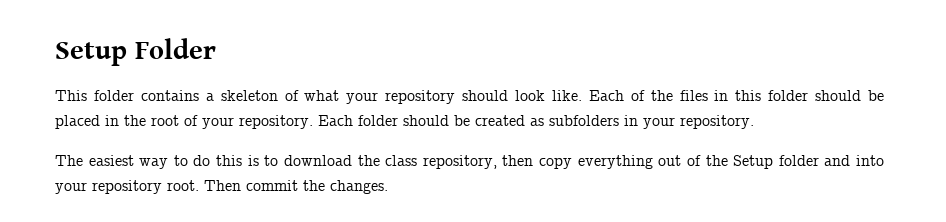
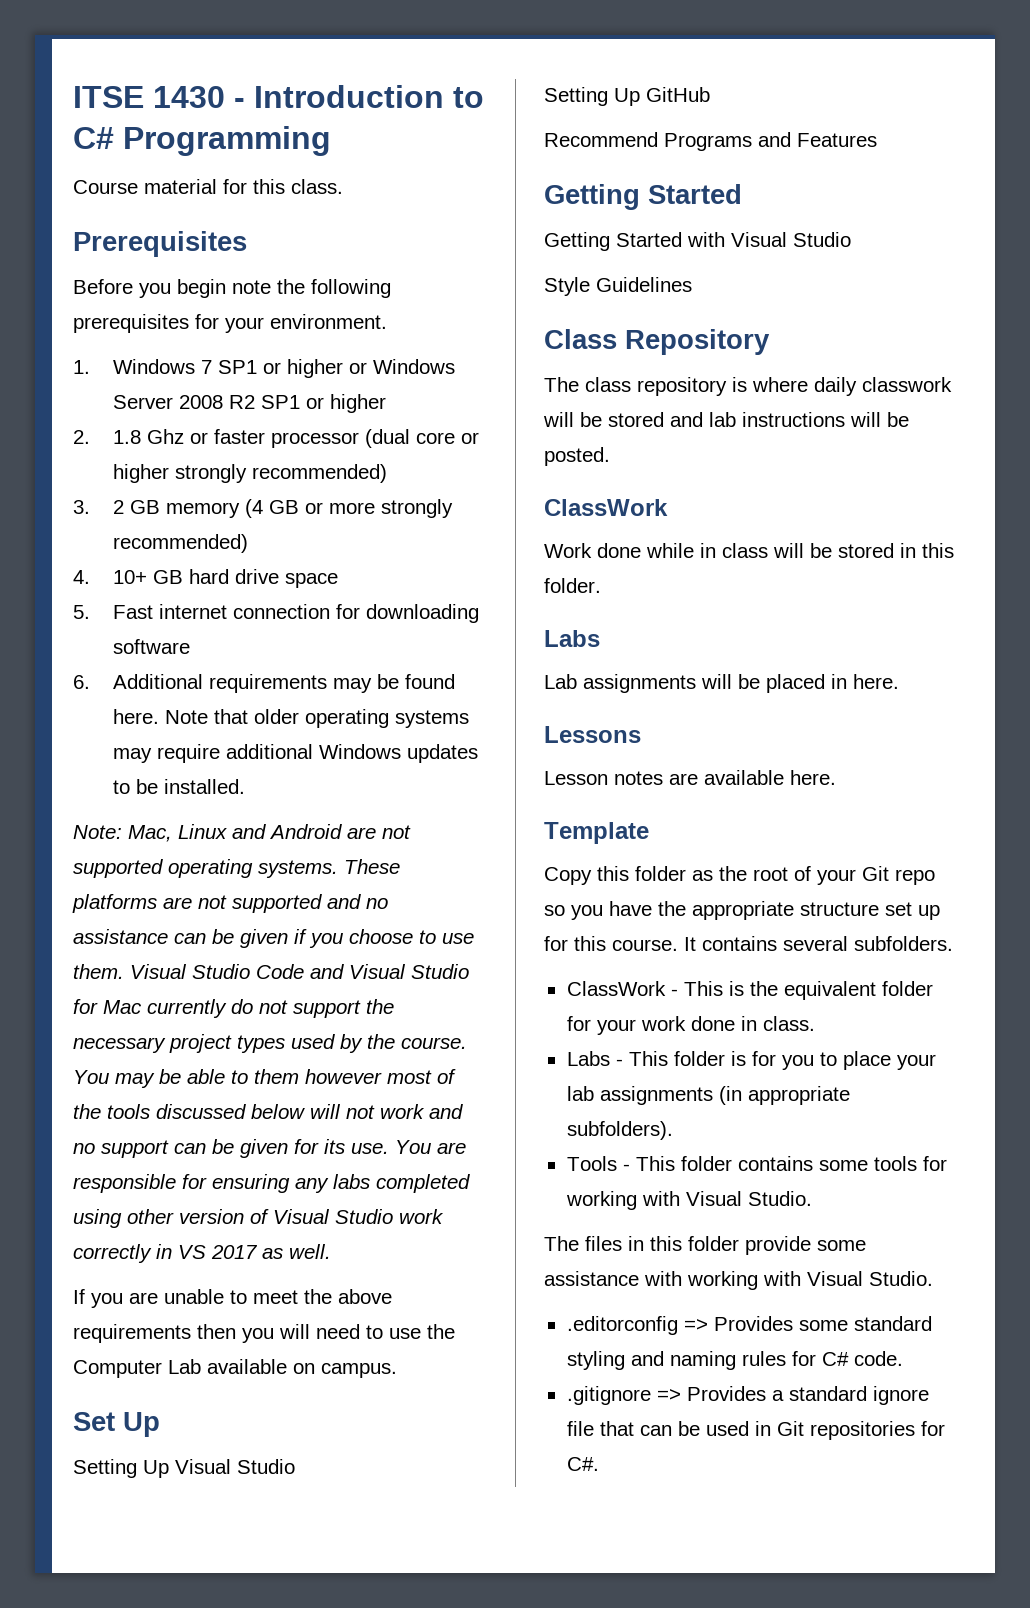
[55,38,216,66] [55,90,884,104] [55,115,754,129] [55,155,884,169] [55,180,388,194] Setup Folder // This folder contains a skeleton of what your repository should look like. Each of the files in this folder should be placed in the root of your repository. Each folder should be created as subfolders in your repository. // The easiest way to do this is to download the class repository, then copy everything out of the Setup folder and into your repository root. Then commit the changes. -> [73,85,484,108] [73,126,331,156] [73,179,343,194] [73,231,247,257] [73,279,391,298] [73,314,387,333] [73,359,456,378] [113,394,387,413] [73,429,480,448] [113,464,388,483] [73,499,454,518] [113,534,249,553] [73,569,339,588] [73,604,480,623] [113,639,191,654] [73,674,456,693] [113,709,470,728] [113,744,479,763] [113,779,246,794] [73,824,411,842] [73,859,400,878] [72,894,388,913] [73,929,474,948] [73,964,469,979] [73,999,394,1018] [73,1034,467,1053] [73,1069,456,1088] [73,1104,463,1119] [73,1139,466,1158] [73,1174,470,1193] [73,1209,444,1228] [73,1244,331,1263] [73,1289,392,1308] [73,1324,455,1343] [73,1359,397,1378] [73,1412,160,1437] [73,1459,295,1478] [544,87,710,106] [544,132,877,151] [544,184,742,210] [544,232,851,251] [544,277,692,296] [544,329,770,355] [544,377,952,396] [543,412,909,427] [544,447,610,466] [544,499,668,516] [544,543,954,558] [544,578,601,593] [544,630,600,647] [544,674,899,693] [544,726,641,743] [544,770,836,785] [544,822,649,844] [544,866,935,885] [544,901,940,920] [544,936,953,951] [566,981,933,1000] [566,1016,815,1035] [566,1051,936,1070] [566,1086,850,1105] [566,1121,673,1140] [566,1156,947,1171] [565,1191,812,1210] [544,1236,866,1255] [544,1271,933,1290] [566,1316,932,1335] [566,1351,903,1370] [566,1386,929,1405] [566,1421,945,1440] [566,1457,599,1471] ITSE 1430 - Introduction to C# Programming // Course material for this class. // Prerequisites // Before you begin note the following prerequisites for your environment. // 1. Windows 7 SP1 or higher or Windows Server 2008 R2 SP1 or higher // 2. 1.8 Ghz or faster processor (dual core or higher strongly recommended) // 3. 2 GB memory (4 GB or more strongly recommended) // 4. 10+ GB hard drive space // 5. Fast internet connection for downloading software // 6. Additional requirements may be found here. Note that older operating systems may require additional Windows updates to be installed. // Note: Mac, Linux and Android are not supported operating systems. These platforms are not supported and no assistance can be given if you choose to use them. Visual Studio Code and Visual Studio for Mac currently do not support the necessary project types used by the course. You may be able to them however most of the tools discussed below will not work and no support can be given for its use. You are responsible for ensuring any labs completed using other version of Visual Studio work correctly in VS 2017 as well. // If you are unable to meet the above requirements then you will need to use the Computer Lab available on campus. // Set Up // Setting Up Visual Studio // Setting Up GitHub // Recommend Programs and Features // Getting Started // Getting Started with Visual Studio // Style Guidelines // Class Repository // The class repository is where daily classwork will be stored and lab instructions will be posted. // ClassWork // Work done while in class will be stored in this folder. // Labs // Lab assignments will be placed in here. // Lessons // Lesson notes are available here. // Template // Copy this folder as the root of your Git repo so you have the appropriate structure set up for this course. It contains several subfolders. // ClassWork - This is the equivalent folder for your work done in class. // Labs - This folder is for you to place your lab assignments (in appropriate subfolders). // Tools - This folder contains some tools for working with Visual Studio. // The files in this folder provide some assistance with working with Visual Studio. // .editorconfig => Provides some standard styling and naming rules for C# code. // .gitignore => Provides a standard ignore file that can be used in Git repositories for C#.

